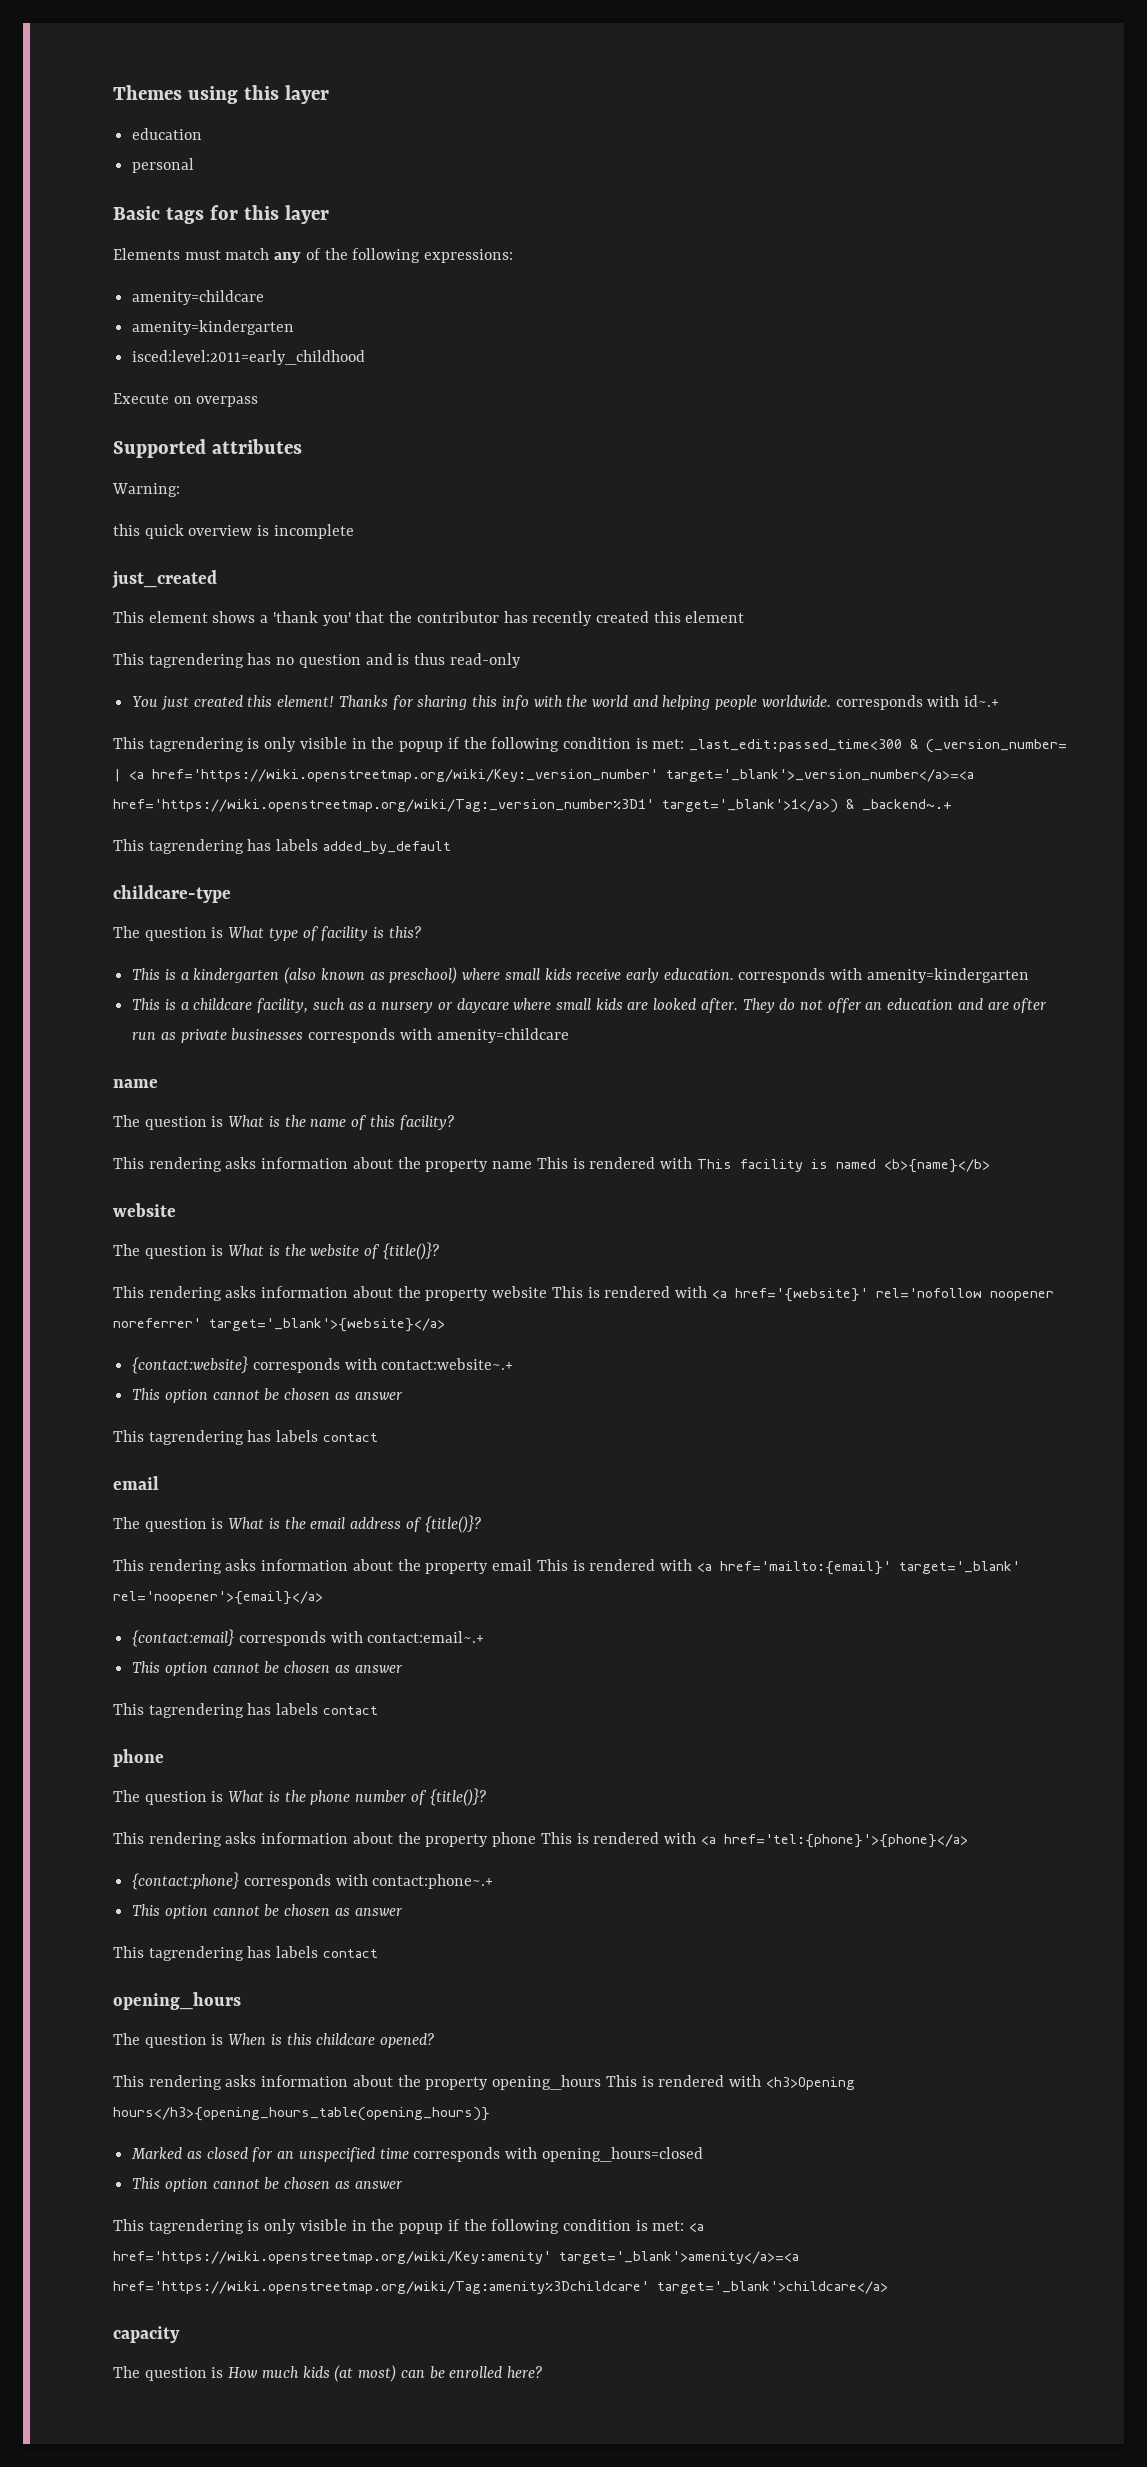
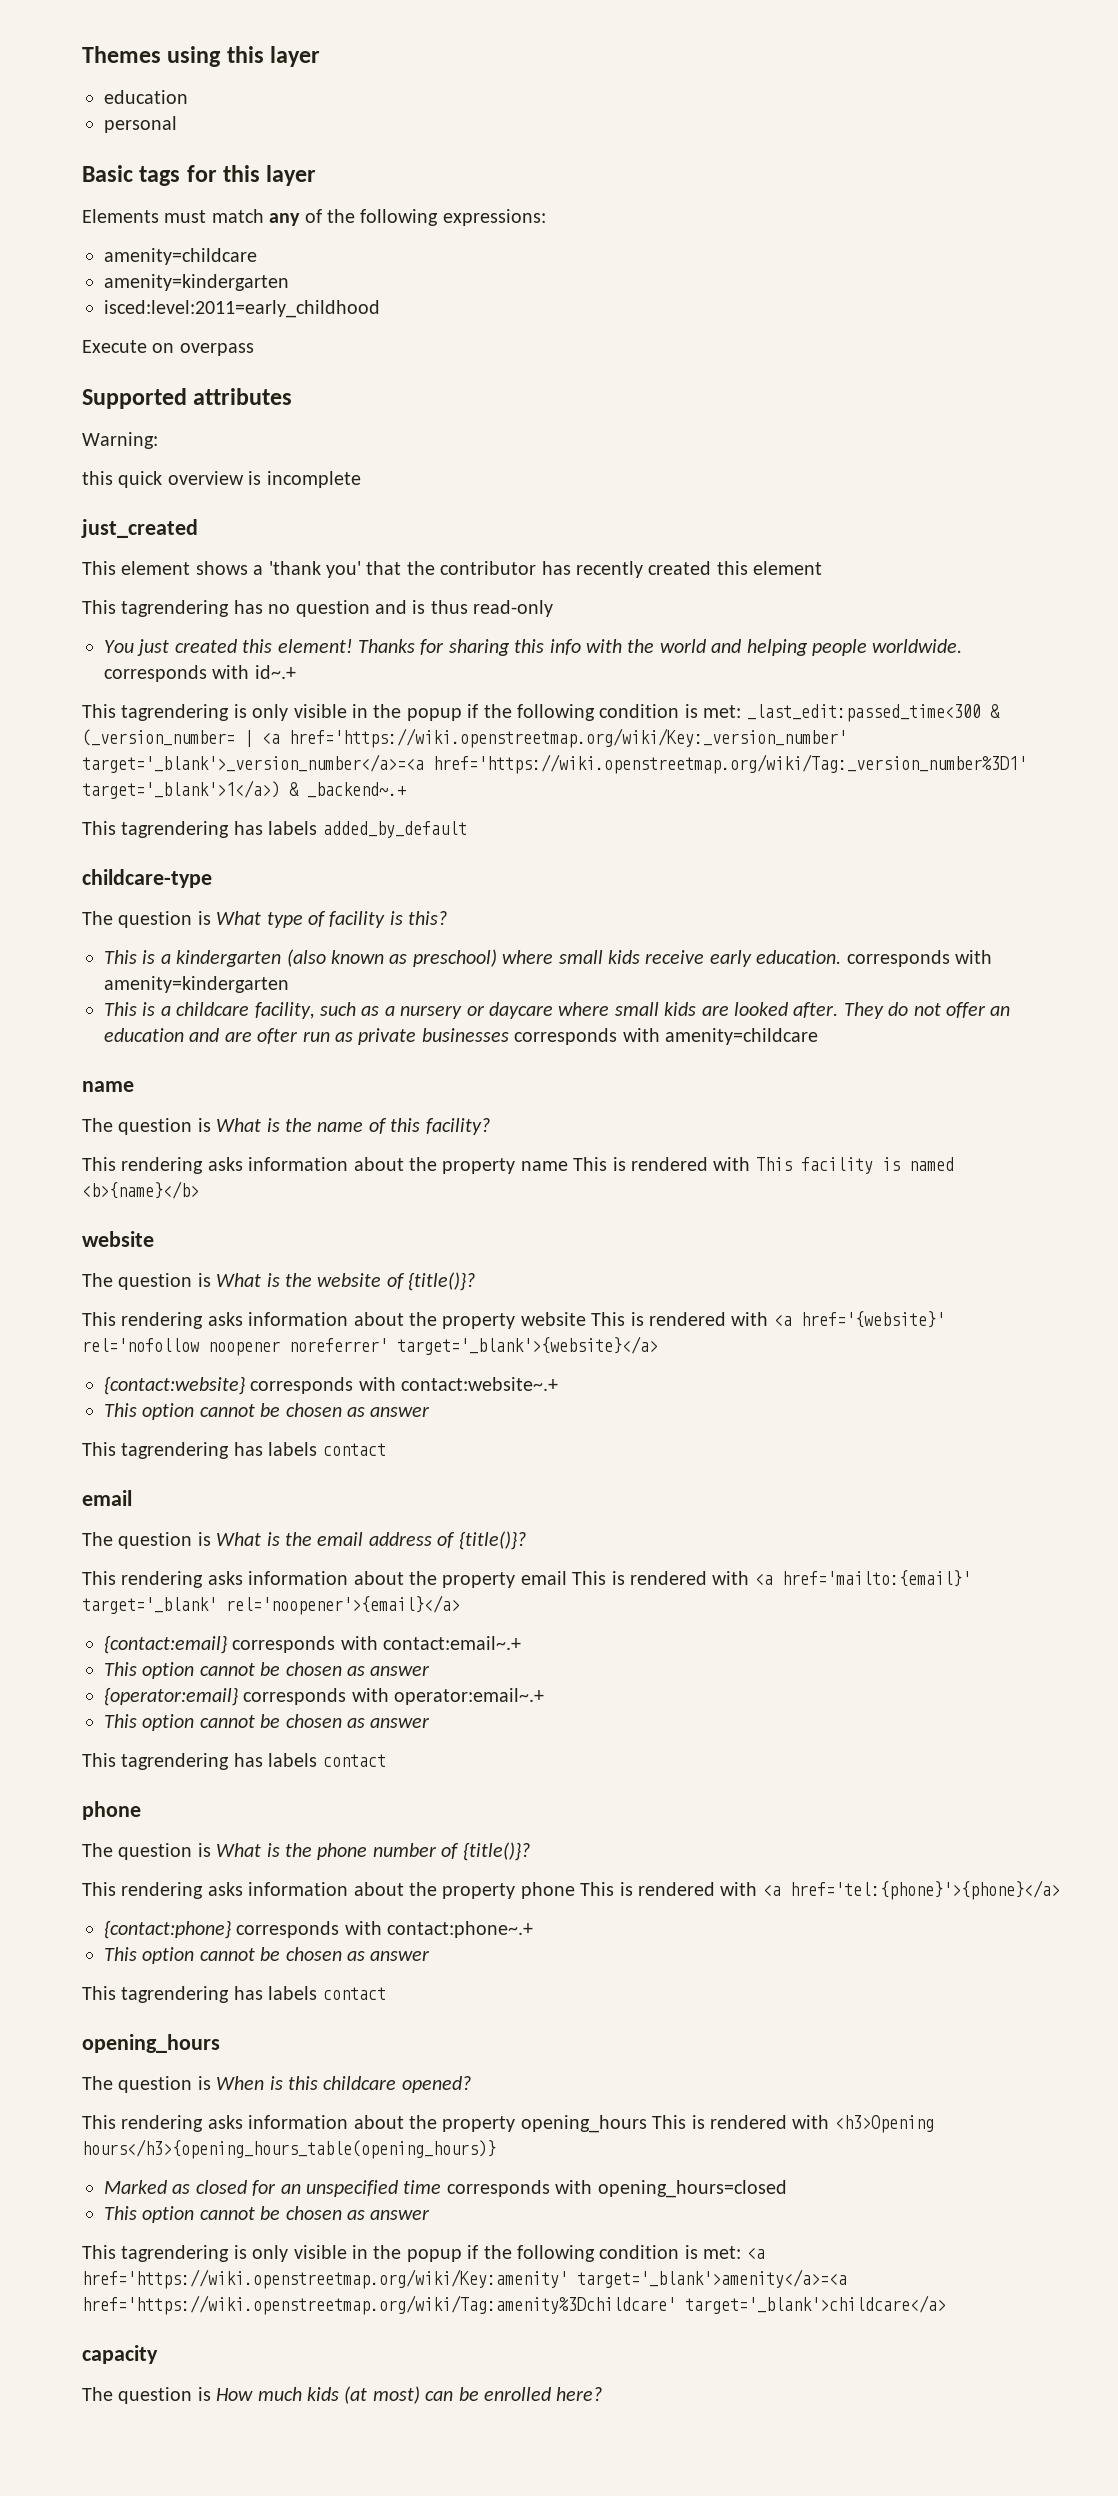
(403, 1668) none -> [104,1687,545,1706] [104,1714,431,1731] // {operator:email} corresponds with operator:email~.+ // This option cannot be chosen as answer

